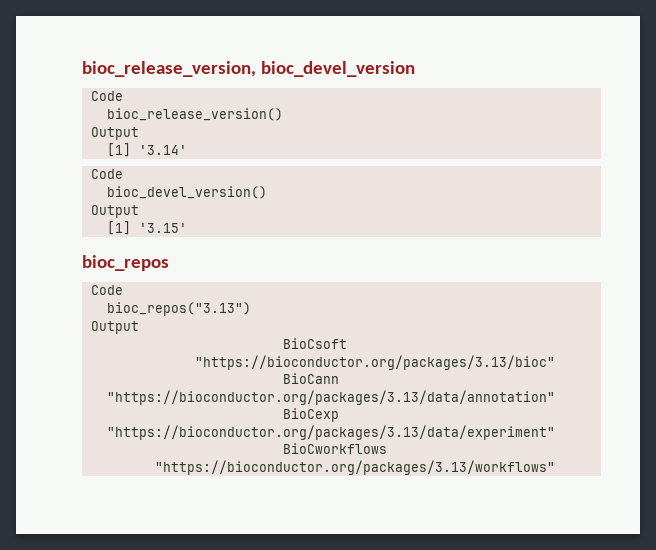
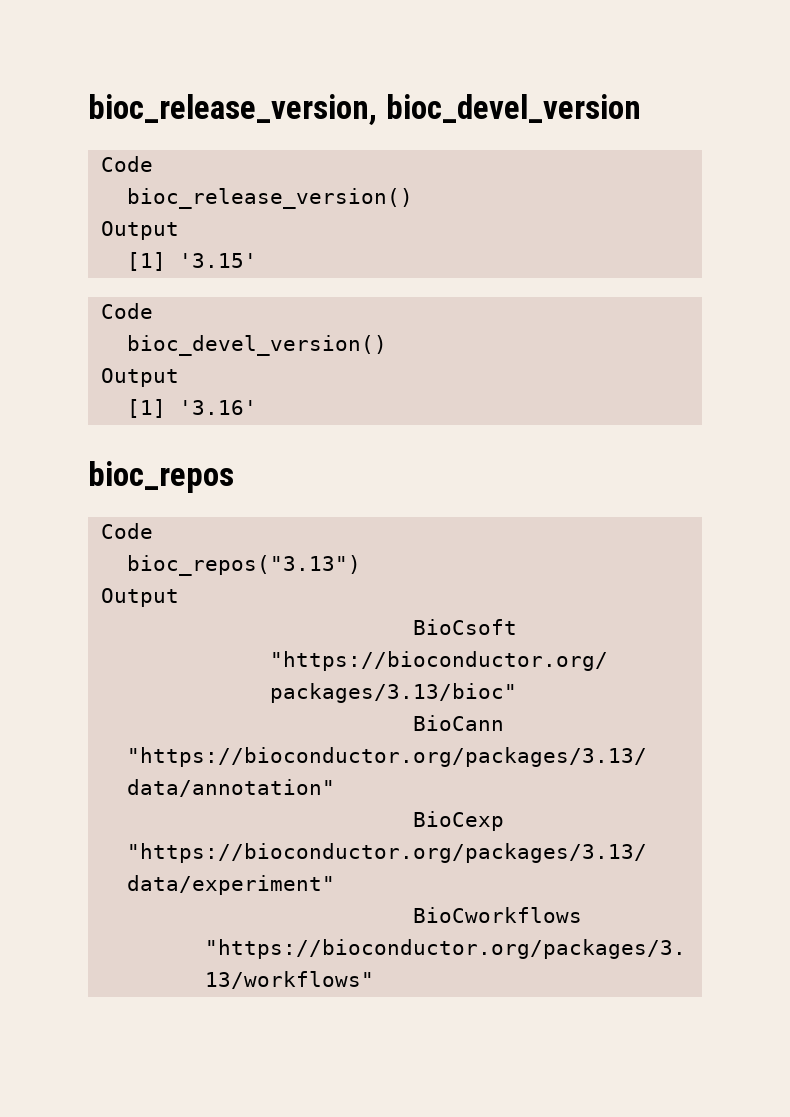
[138,145,187,155] '3.14' -> [178,253,257,268] '3.15'
[138,223,187,233] '3.15' -> [178,400,257,415] '3.16'

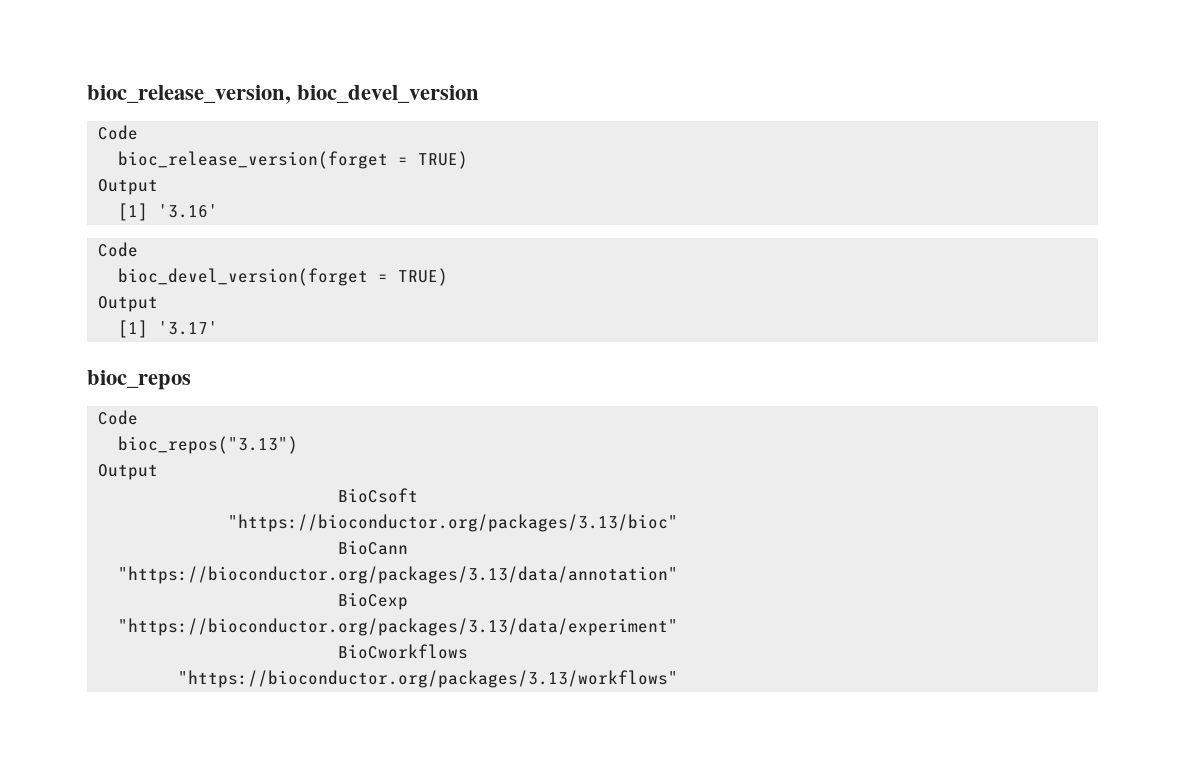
[126,188,413,209] [100,221,179,240] [126,252,257,271] [100,303,153,319] [126,335,387,356] [100,368,179,387] [126,399,257,418] bioc_release_version() // Output // [1] '3.15' // Code // bioc_devel_version() // Output // [1] '3.16' -> [117,151,468,169] [97,179,158,195] [117,203,218,221] [97,242,138,257] [117,268,448,286] [97,296,158,312] [117,320,218,338] bioc_release_version(forget = TRUE) // Output // [1] '3.16' // Code // bioc_devel_version(forget = TRUE) // Output // [1] '3.17'

